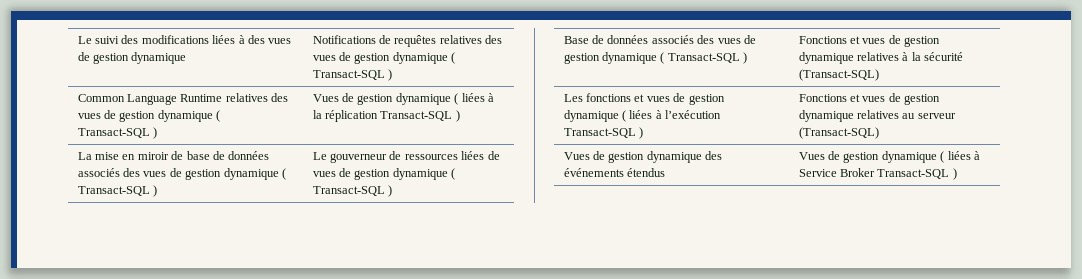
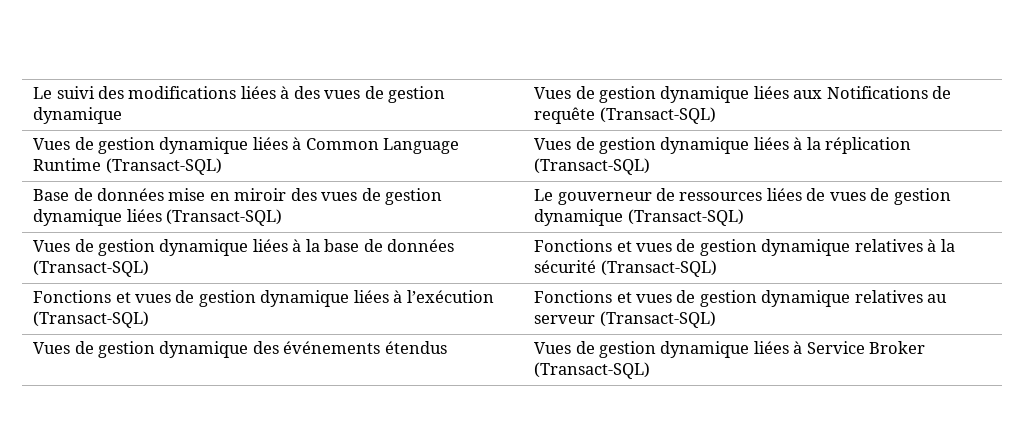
[312,35,503,47] [312,52,456,64] [312,69,393,81] [77,93,289,105] [77,110,221,122] [77,127,158,139] [312,93,494,105] [312,110,460,122] [77,151,270,160] [77,168,286,180] [77,185,158,197] Notifications de requêtes relatives des vues de gestion dynamique ( Transact-SQL ) // Common Language Runtime relatives des vues de gestion dynamique ( Transact-SQL ) | Vues de gestion dynamique ( liées à la réplication Transact-SQL ) // La mise en miroir de base de données associés des vues de gestion dynamique ( Transact-SQL ) -> [534,86,952,103] [534,107,716,124] [33,137,460,154] [33,158,222,175] [534,137,912,154] [534,158,651,175] [33,188,443,205] [33,209,282,226] Vues de gestion dynamique liées aux Notifications de requête (Transact-SQL) // Vues de gestion dynamique liées à Common Language Runtime (Transact-SQL) | Vues de gestion dynamique liées à la réplication (Transact-SQL) // Base de données mise en miroir des vues de gestion dynamique liées (Transact-SQL)
[451,168,456,180] [312,185,393,197] [563,35,756,44] [563,52,748,64] ( Transact-SQL ) // Base de données associés des vues de gestion dynamique ( Transact-SQL ) -> [627,209,744,226] [33,239,455,256] [33,260,150,277] (Transact-SQL) // Vues de gestion dynamique liées à la base de données (Transact-SQL)
[563,93,725,105] [563,110,627,122] Les fonctions et vues de gestion dynamique ( -> [33,290,350,307] Fonctions et vues de gestion dynamique
[563,127,644,139] Transact-SQL ) -> [33,311,150,328] (Transact-SQL)
[940,151,945,163] ( -> (750, 349) none
[877,168,957,180] Transact-SQL ) -> [534,362,651,379] (Transact-SQL)

